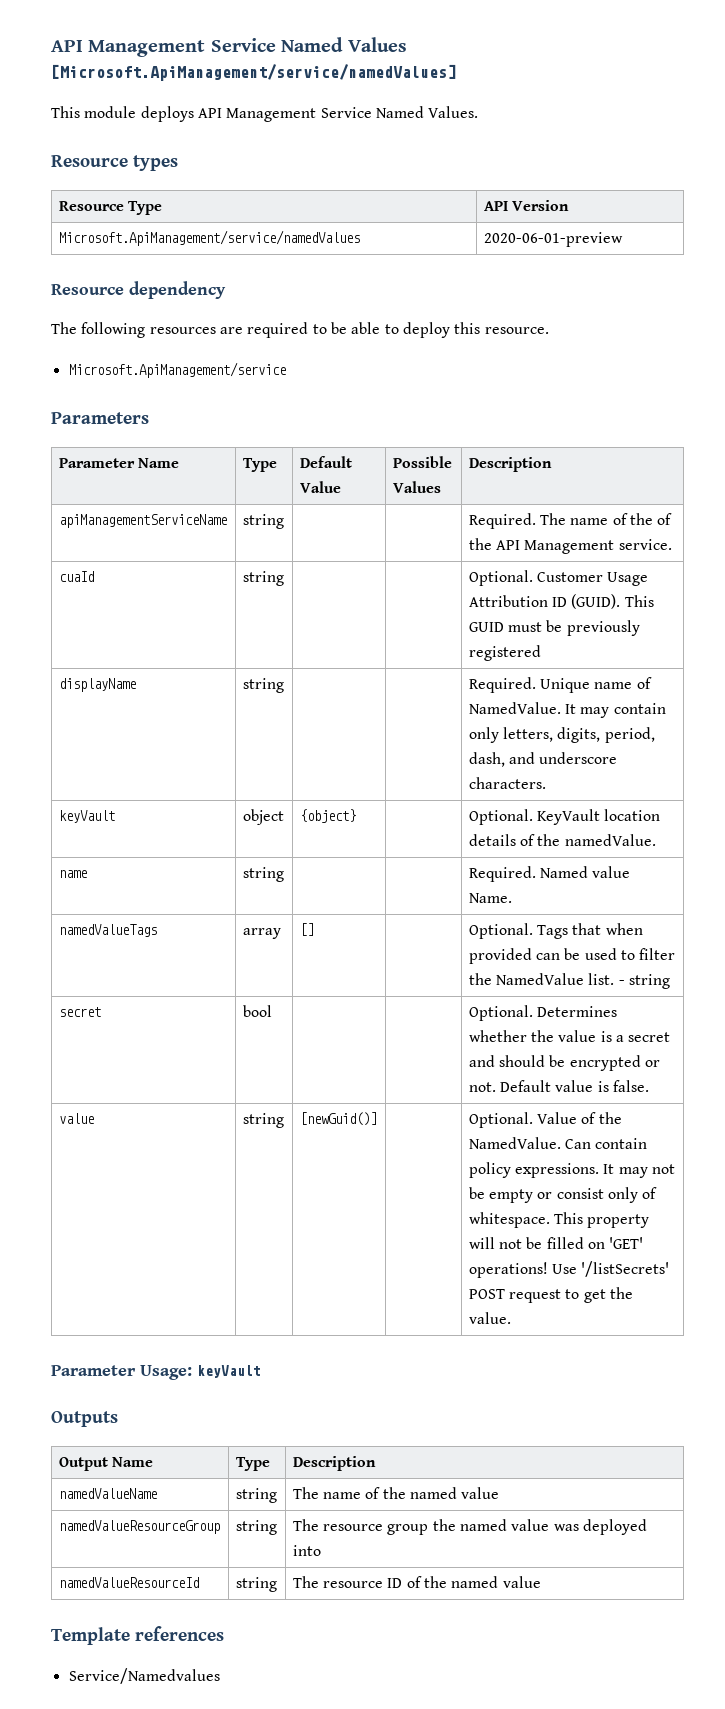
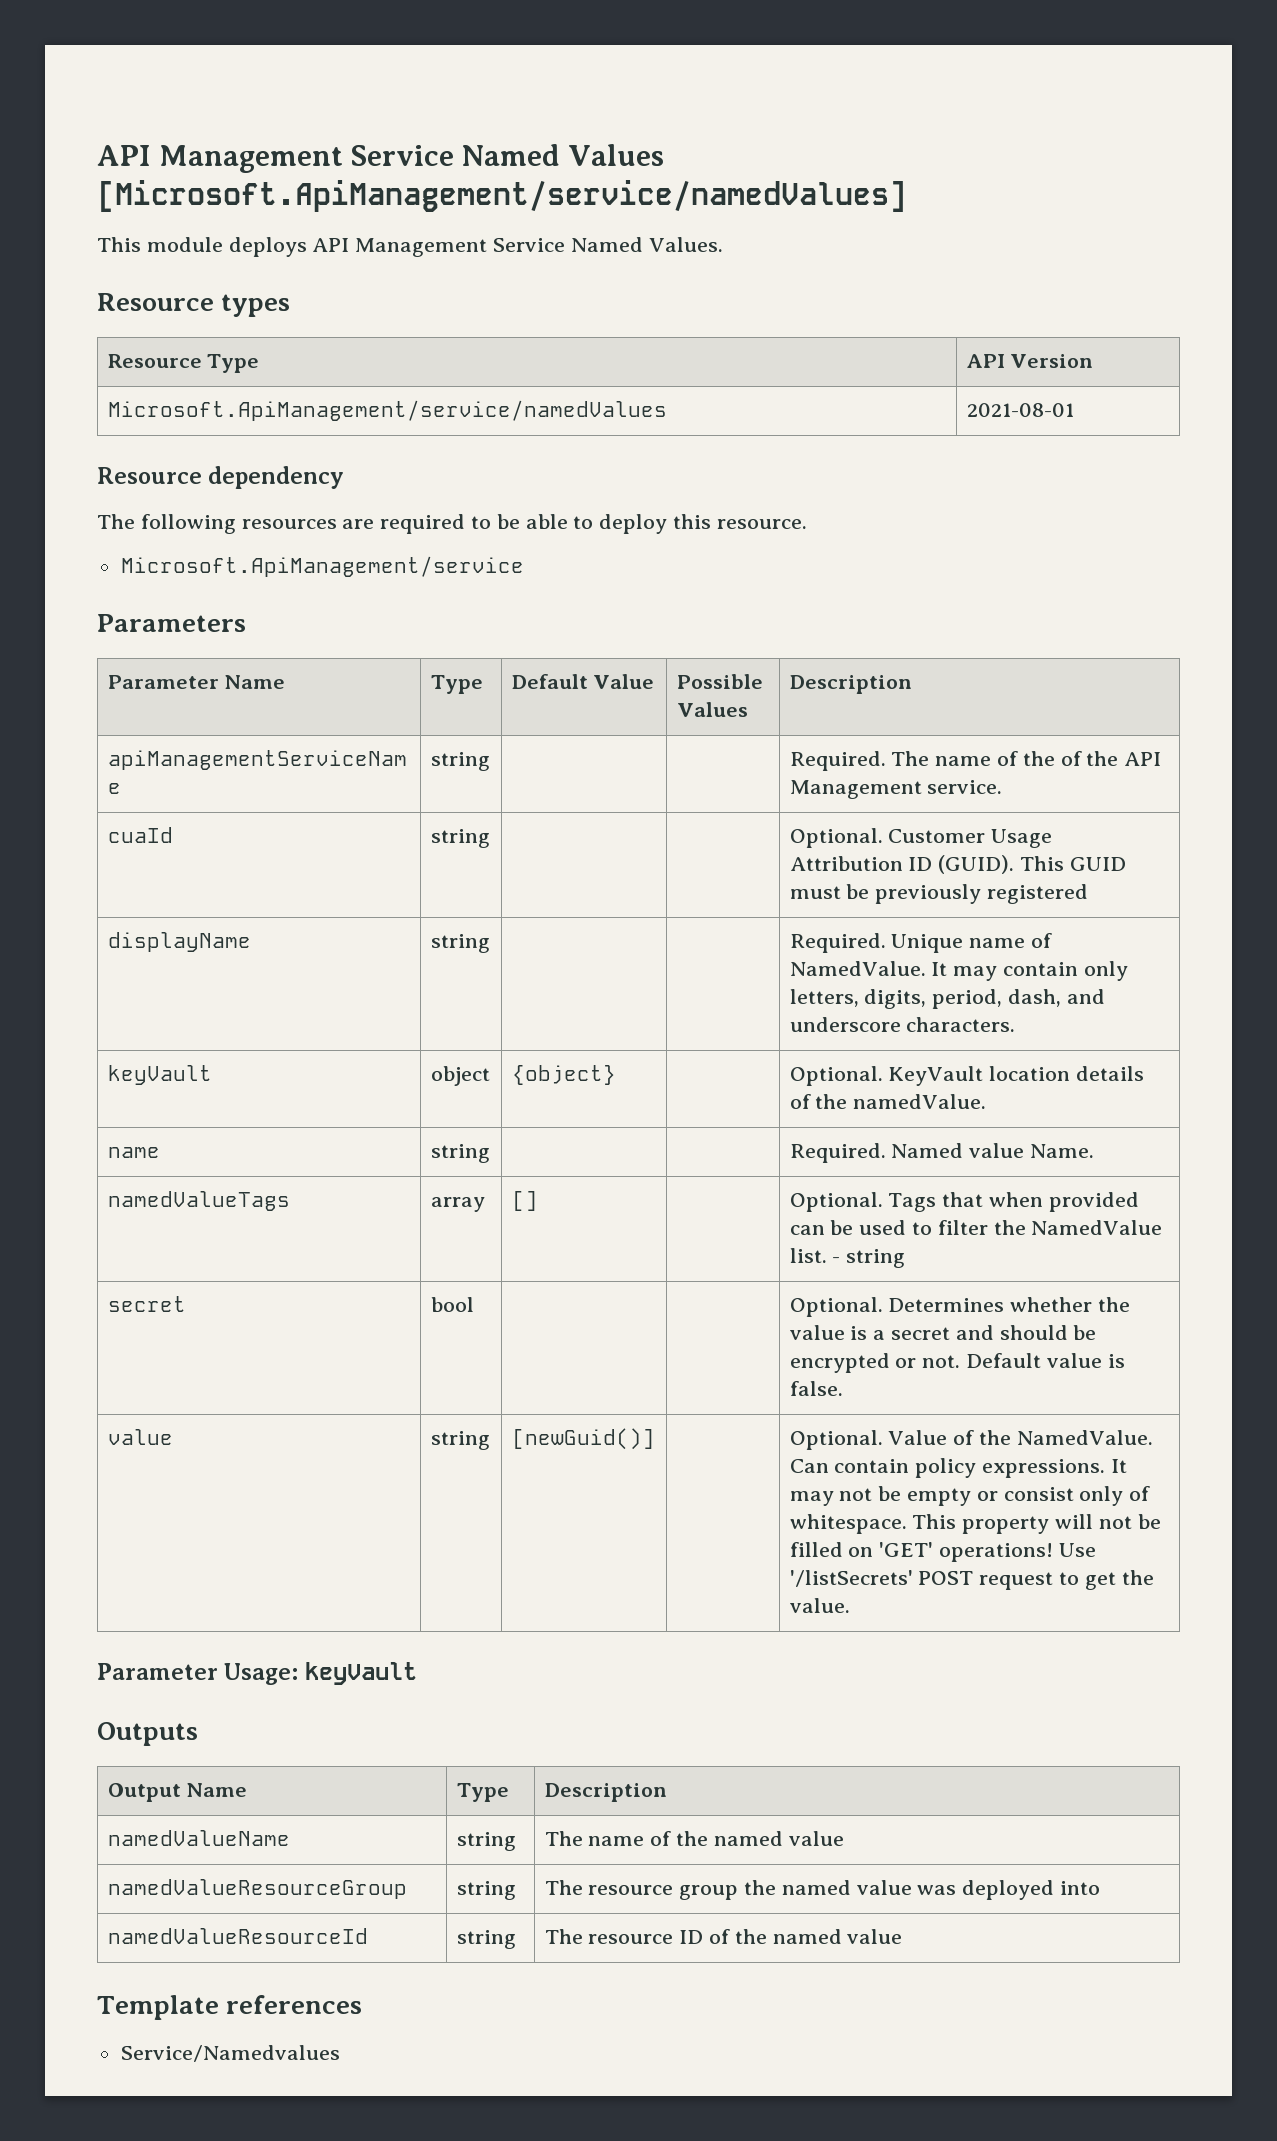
[483,232,623,247] 2020-06-01-preview -> [966,403,1074,417] 2021-08-01

